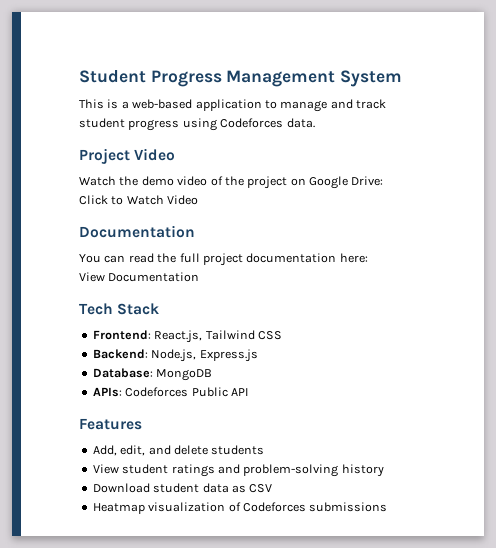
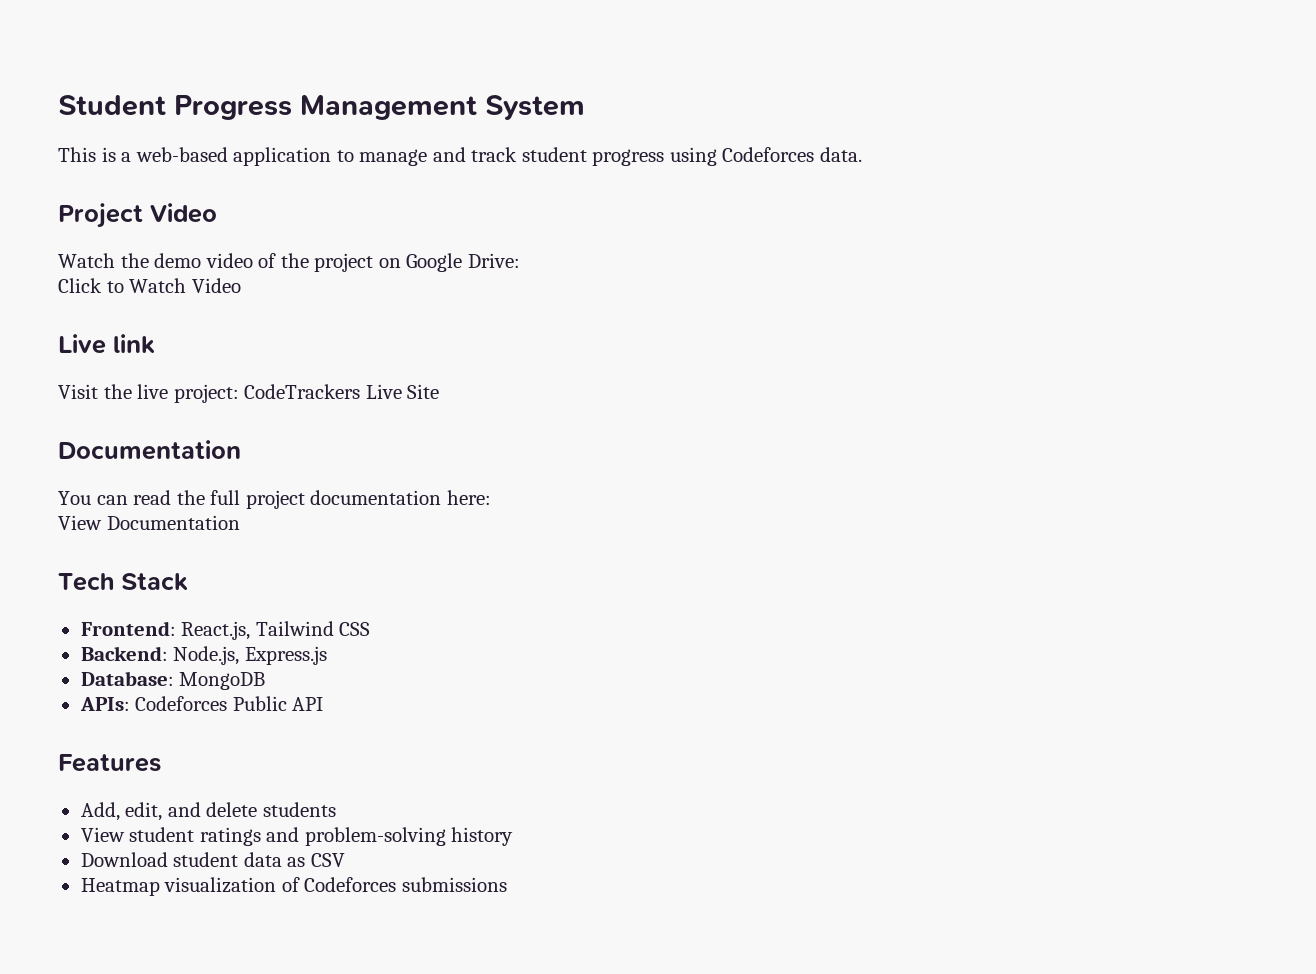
(199, 200) none -> [58,334,155,354] [58,384,440,403] // Live link // Visit the live project: CodeTrackers Live Site

